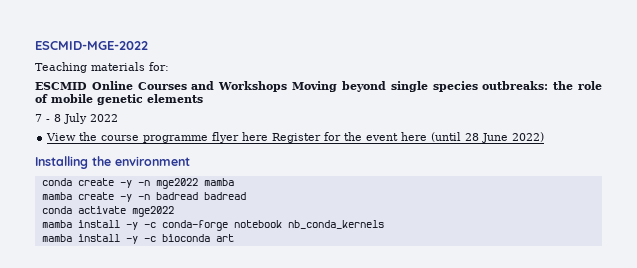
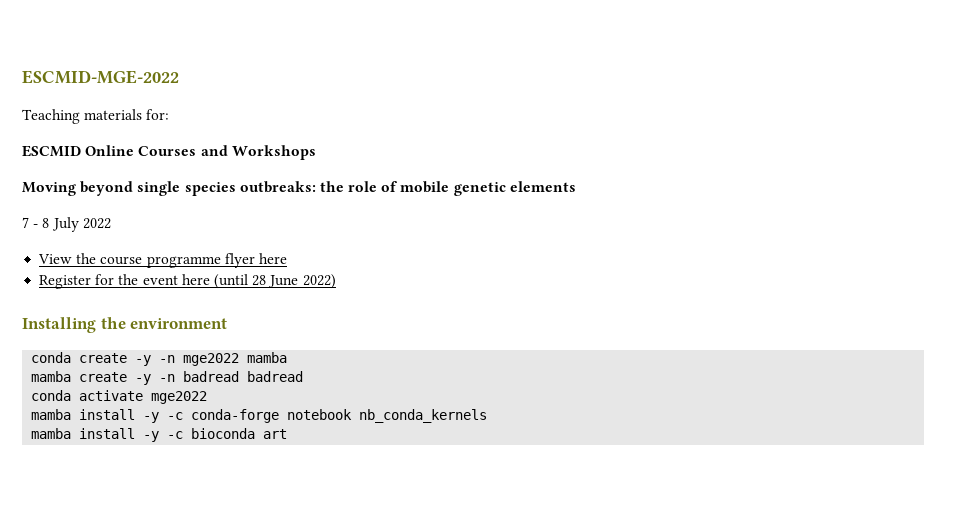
(288, 86) none -> (316, 152) //
(269, 136) none -> (287, 258) //

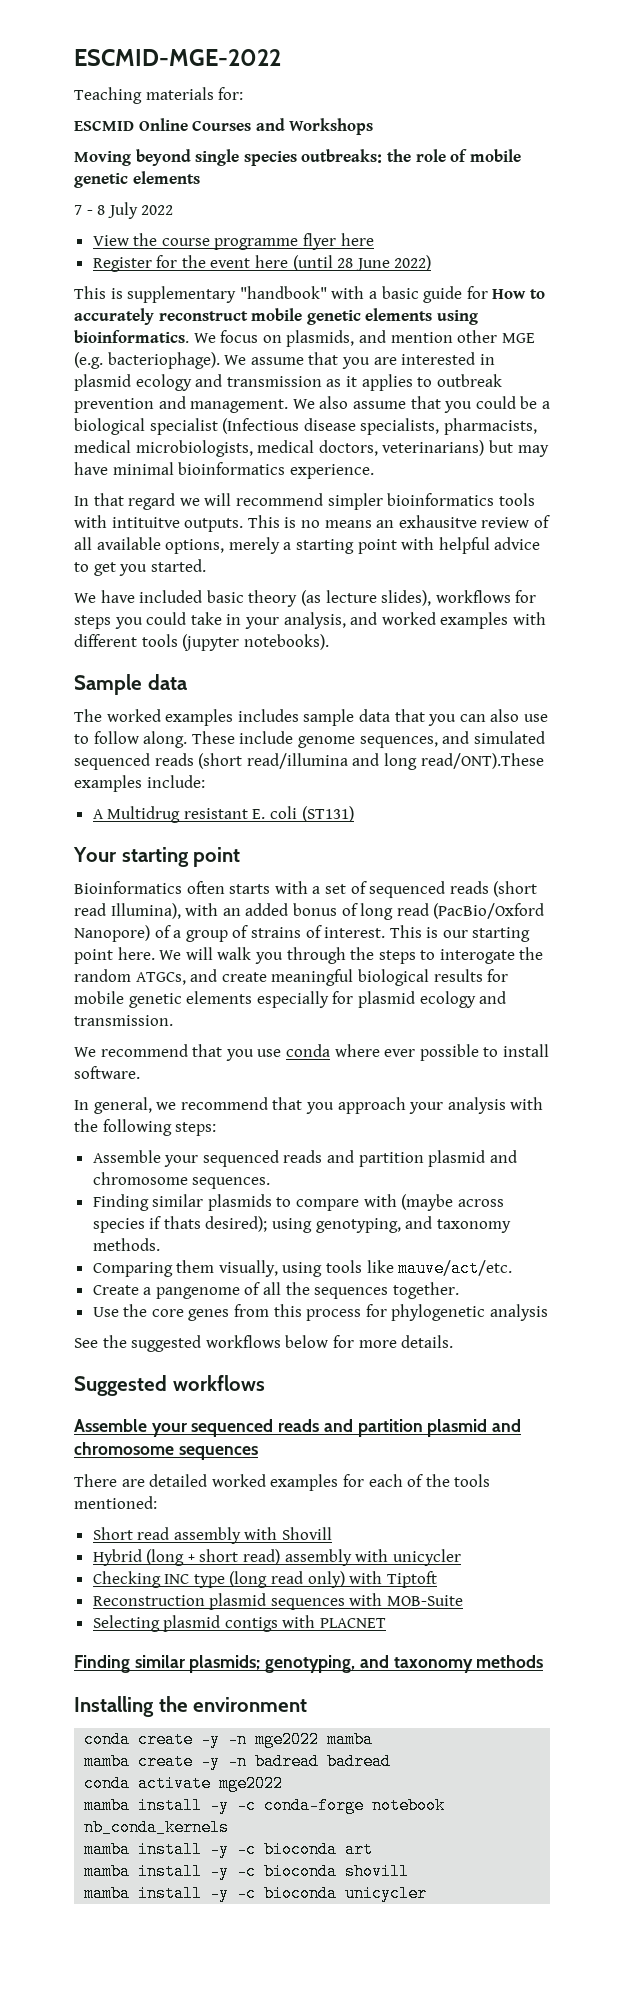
(336, 281) none -> [74,286,545,303] [74,308,478,325] [74,330,535,347] [74,352,495,369] [74,374,502,391] [74,396,550,413] [74,418,537,435] [74,440,549,457] [74,462,374,479] [74,493,535,510] [74,515,550,532] [74,537,541,554] [74,559,206,576] [74,590,537,607] [74,612,546,629] [74,634,329,651] [74,674,187,695] [74,709,548,726] [74,731,545,748] [74,753,544,770] [74,775,205,792] [92,806,354,823] [73,847,241,867] [74,881,538,898] [74,903,545,920] [74,925,531,942] [74,947,544,964] [74,969,509,986] [74,991,507,1008] [74,1015,173,1026] [74,1044,549,1061] [74,1066,140,1079] [74,1097,544,1114] [74,1119,217,1136] [92,1150,517,1167] [92,1172,271,1189] [92,1194,504,1211] [92,1216,511,1233] [92,1238,160,1251] [92,1260,513,1277] [92,1282,459,1299] [92,1304,549,1321] [74,1335,454,1352] [74,1375,265,1396] [74,1419,522,1437] [74,1442,258,1460] [74,1474,491,1491] [74,1496,157,1509] [92,1527,333,1544] [92,1549,461,1566] [92,1571,437,1588] [92,1593,464,1610] [92,1615,387,1632] [74,1655,544,1673] // This is supplementary "handbook" with a basic guide for How to accurately reconstruct mobile genetic elements using bioinformatics. We focus on plasmids, and mention other MGE (e.g. bacteriophage). We assume that you are interested in plasmid ecology and transmission as it applies to outbreak prevention and management. We also assume that you could be a biological specialist (Infectious disease specialists, pharmacists, medical microbiologists, medical doctors, veterinarians) but may have minimal bioinformatics experience. // In that regard we will recommend simpler bioinformatics tools with intituitve outputs. This is no means an exhausitve review of all available options, merely a starting point with helpful advice to get you started. // We have included basic theory (as lecture slides), workflows for steps you could take in your analysis, and worked examples with different tools (jupyter notebooks). // Sample data // The worked examples includes sample data that you can also use to follow along. These include genome sequences, and simulated sequenced reads (short read/illumina and long read/ONT).These examples include: // A Multidrug resistant E. coli (ST131) // Your starting point // Bioinformatics often starts with a set of sequenced reads (short read Illumina), with an added bonus of long read (PacBio/Oxford Nanopore) of a group of strains of interest. This is our starting point here. We will walk you through the steps to interogate the random ATGCs, and create meaningful biological results for mobile genetic elements especially for plasmid ecology and transmission. // We recommend that you use conda where ever possible to install software. // In general, we recommend that you approach your analysis with the following steps: // Assemble your sequenced reads and partition plasmid and chromosome sequences. // Finding similar plasmids to compare with (maybe across species if thats desired); using genotyping, and taxonomy methods. // Comparing them visually, using tools like mauve/act/etc. // Create a pangenome of all the sequences together. // Use the core genes from this process for phylogenetic analysis // See the suggested workflows below for more details. // Suggested workflows // Assemble your sequenced reads and partition plasmid and chromosome sequences // There are detailed worked examples for each of the tools mentioned: // Short read assembly with Shovill // Hybrid (long + short read) assembly with unicycler // Checking INC type (long read only) with Tiptoft // Reconstruction plasmid sequences with MOB-Suite // Selecting plasmid contigs with PLACNET // Finding similar plasmids; genotyping, and taxonomy methods
(288, 434) none -> [84,1863,410,1880] [84,1885,428,1902] // mamba install -y -c bioconda shovill // mamba install -y -c bioconda unicycler

